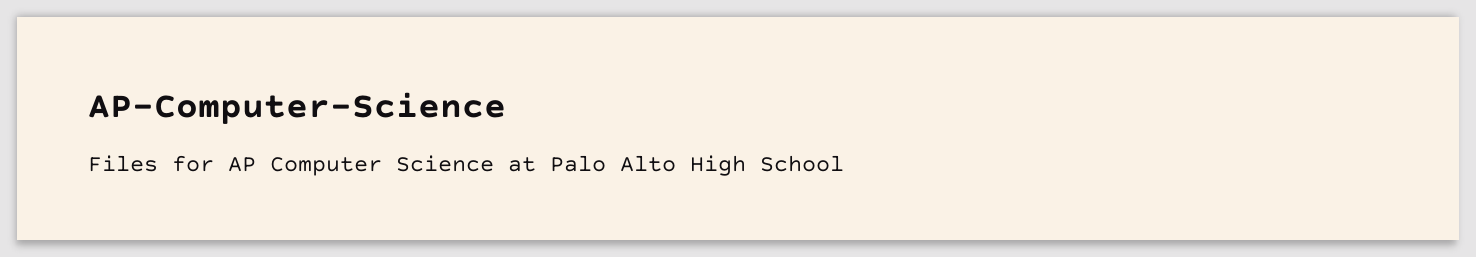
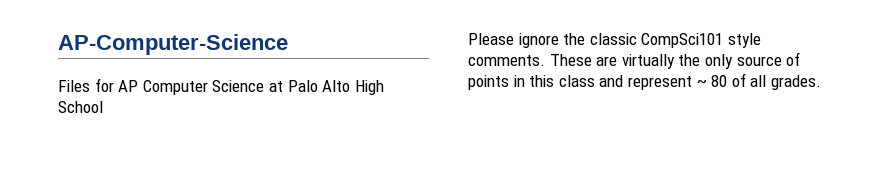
(844, 163) none -> [468,33,761,48] [468,52,801,69] [468,73,821,90] // Please ignore the classic CompSci101 style comments. These are virtually the only source of points in this class and represent ~ 80 of all grades.

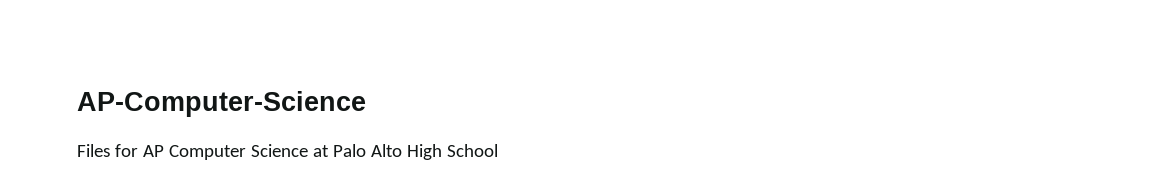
[468,33,761,48] [468,52,801,69] [468,73,821,90] // Please ignore the classic CompSci101 style comments. These are virtually the only source of points in this class and represent ~ 80 of all grades. -> (498, 150) none

